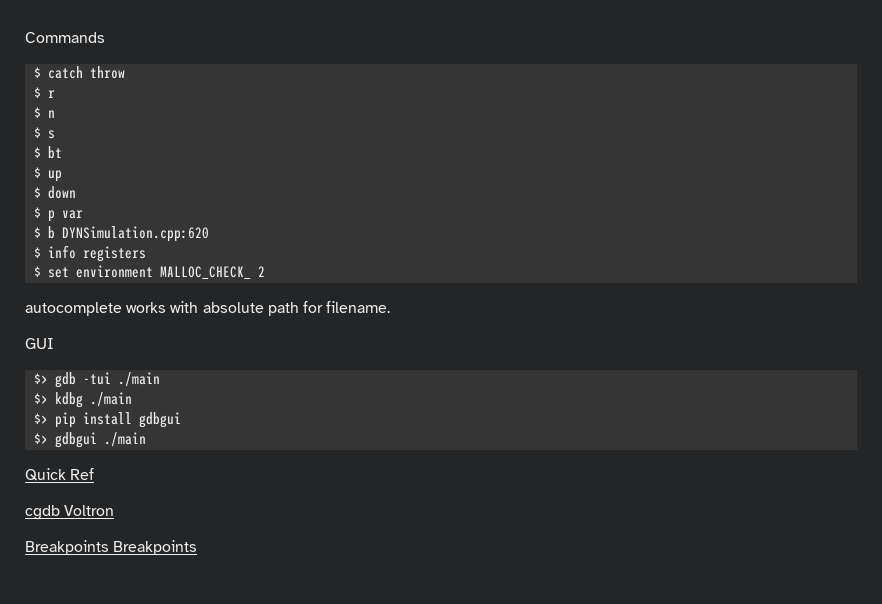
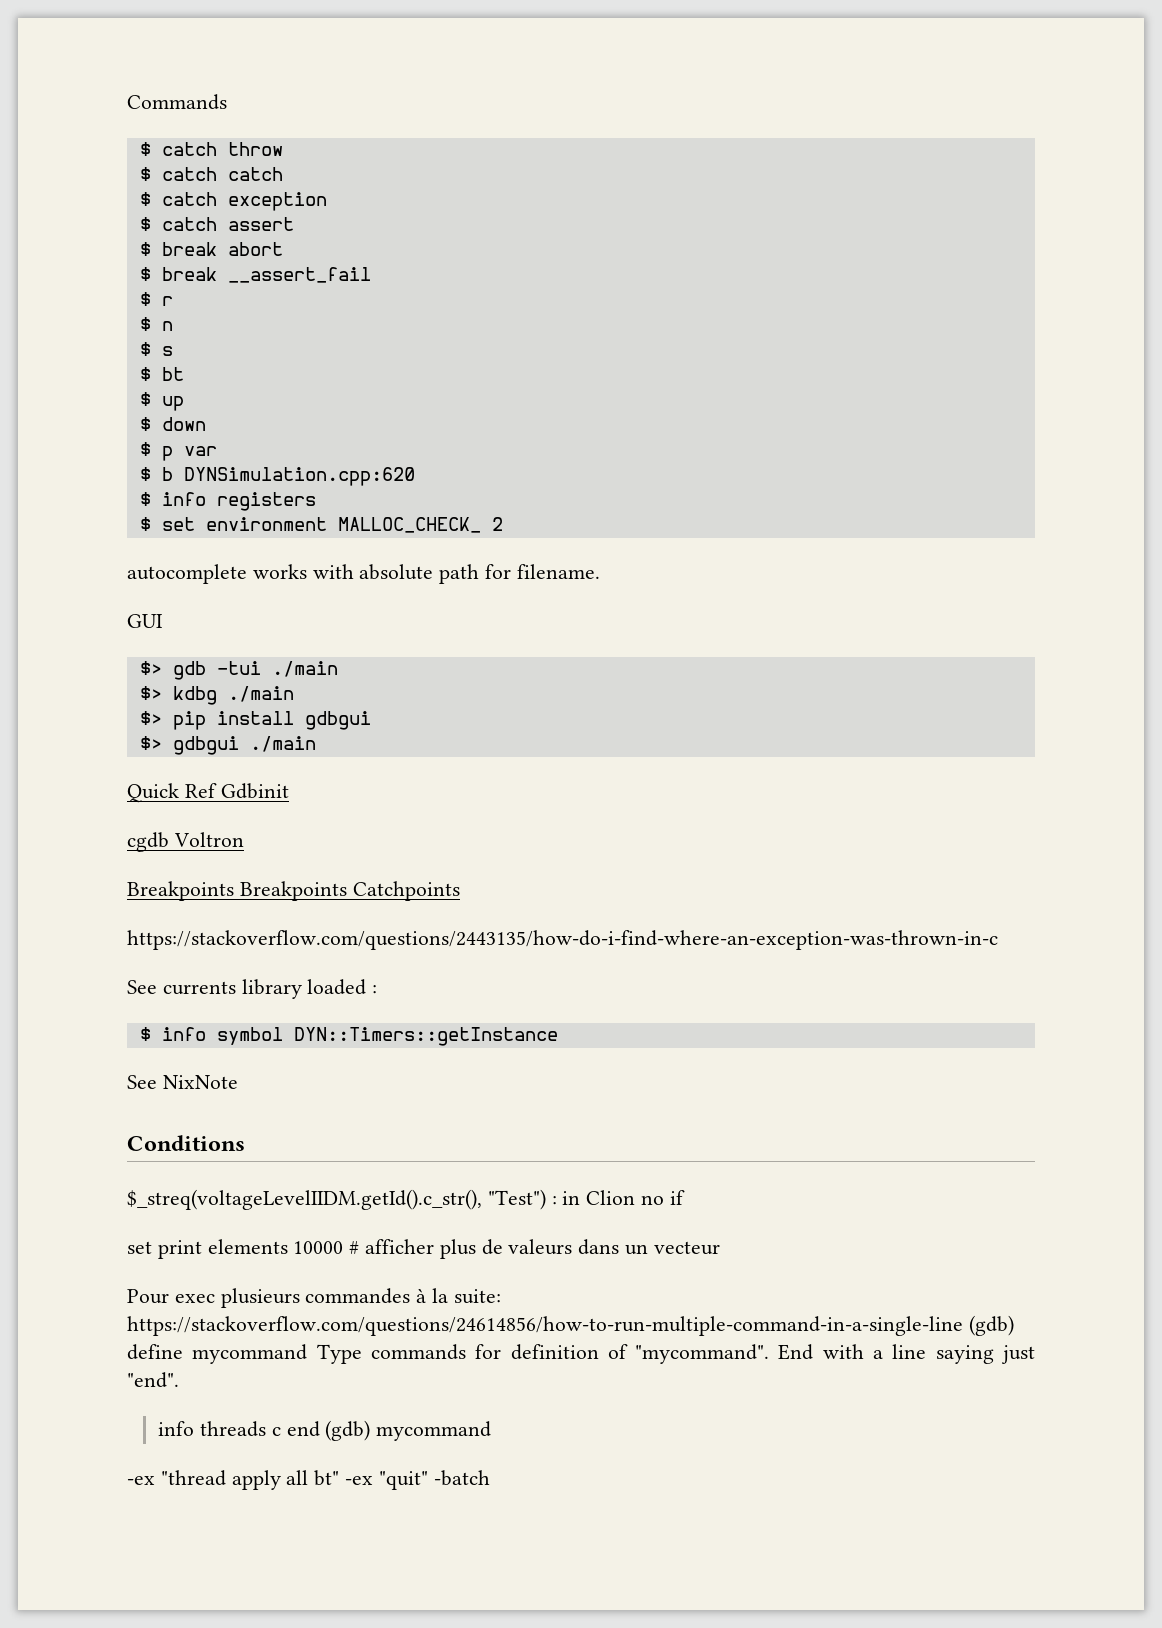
(126, 72) none -> [139,167,283,181] [139,192,327,211] [139,217,294,231] [139,242,283,256] [139,267,371,283] // $ catch catch // $ catch exception // $ catch assert // $ break abort // $ break __assert_fail
(95, 474) none -> [220,783,289,799] Gdbinit
(198, 547) none -> [352,881,460,901] [127,930,998,950] [127,979,378,999] [139,1027,558,1046] [127,1075,238,1089] [127,1135,245,1151] [127,1189,685,1210] [127,1239,720,1259] [127,1288,501,1308] [127,1315,1014,1336] [127,1344,1035,1364] [127,1372,179,1388] [158,1420,492,1441] [127,1470,490,1490] Catchpoints // https://stackoverflow.com/questions/2443135/how-do-i-find-where-an-exception-was-thrown-in-c // See currents library loaded : // $ info symbol DYN::Timers::getInstance // See NixNote // Conditions // $_streq(voltageLevelIIDM.getId().c_str(), "Test") : in Clion no if // set print elements 10000 # afficher plus de valeurs dans un vecteur // Pour exec plusieurs commandes à la suite: https://stackoverflow.com/questions/24614856/how-to-run-multiple-command-in-a-single-line (gdb) define mycommand Type commands for definition of "mycommand". End with a line saying just "end". // info threads c end (gdb) mycommand // -ex "thread apply all bt" -ex "quit" -batch

